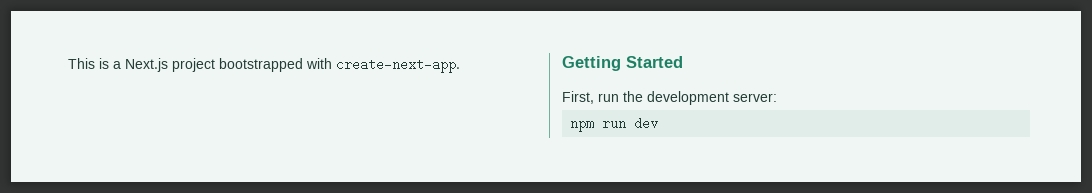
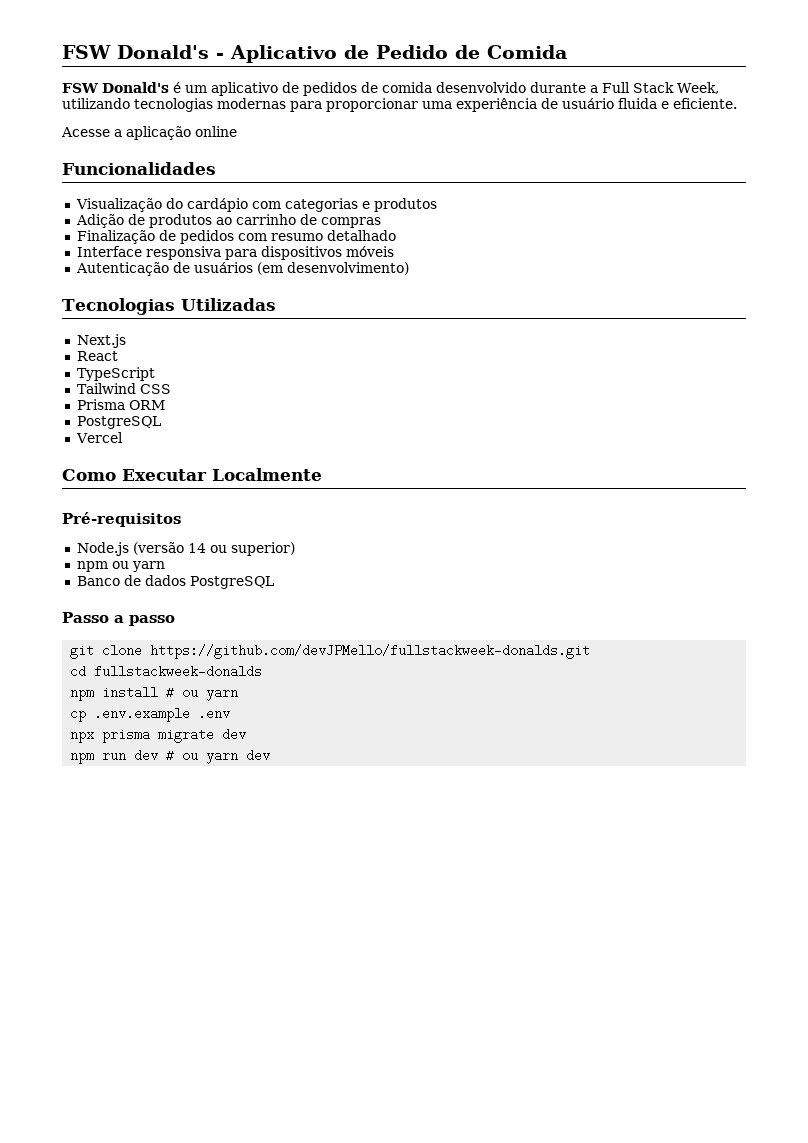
[68,58,460,73] [562,56,683,71] [562,91,777,105] This is a Next.js project bootstrapped with create-next-app. // Getting Started // First, run the development server: -> [62,45,567,63] [62,82,719,96] [62,98,737,112] [61,126,237,140] [62,162,216,175] [75,198,437,212] [75,214,381,228] [76,230,396,244] [76,246,394,260] [75,262,409,276] [62,298,276,315] [76,334,126,348] [76,351,118,361] [76,367,155,381] [76,383,171,394] [76,399,165,410] [76,416,161,429] [75,432,123,443] [62,468,322,481] [62,512,181,527] [76,542,295,556] [76,561,165,572] [76,575,274,589] [62,612,175,626] [70,644,591,659] [70,665,263,678] [70,686,239,701] [70,707,231,722] [70,728,247,743] FSW Donald's - Aplicativo de Pedido de Comida // FSW Donald's é um aplicativo de pedidos de comida desenvolvido durante a Full Stack Week, utilizando tecnologias modernas para proporcionar uma experiência de usuário fluida e eficiente. // Acesse a aplicação online // Funcionalidades // Visualização do cardápio com categorias e produtos // Adição de produtos ao carrinho de compras // Finalização de pedidos com resumo detalhado // Interface responsiva para dispositivos móveis // Autenticação de usuários (em desenvolvimento) // Tecnologias Utilizadas // Next.js // React // TypeScript // Tailwind CSS // Prisma ORM // PostgreSQL // Vercel // Como Executar Localmente // Pré-requisitos // Node.js (versão 14 ou superior) // npm ou yarn // Banco de dados PostgreSQL // Passo a passo // git clone https://github.com/devJPMello/fullstackweek-donalds.git // cd fullstackweek-donalds // npm install # ou yarn // cp .env.example .env // npx prisma migrate dev
(659, 123) none -> [166,749,271,764] # ou yarn dev

